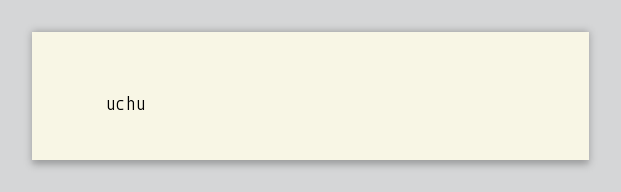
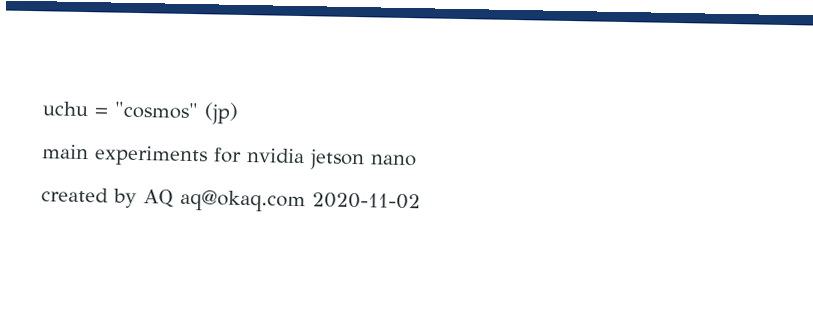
(145, 103) none -> [94,101,239,125] [42,144,417,171] [41,187,421,213] = "cosmos" (jp) // main experiments for nvidia jetson nano // created by AQ aq@okaq.com 2020-11-02

